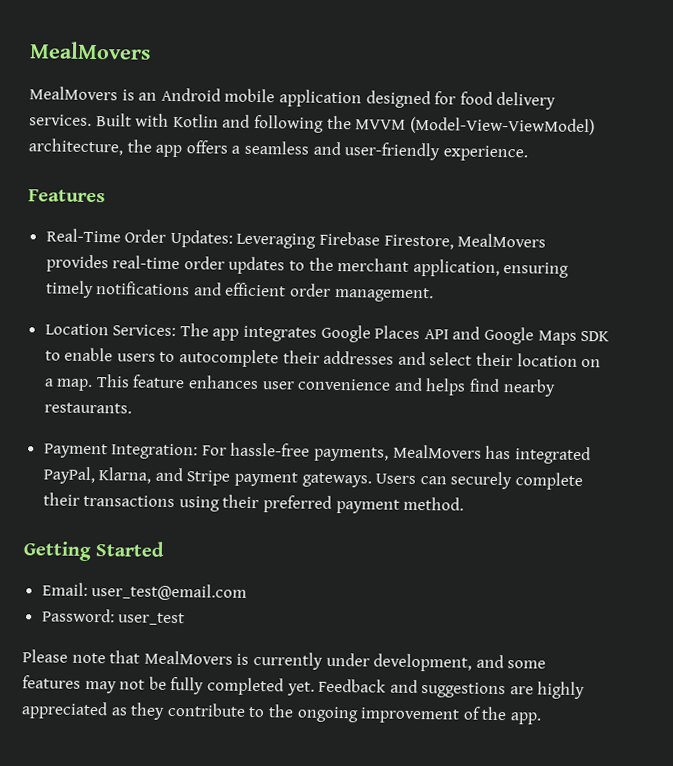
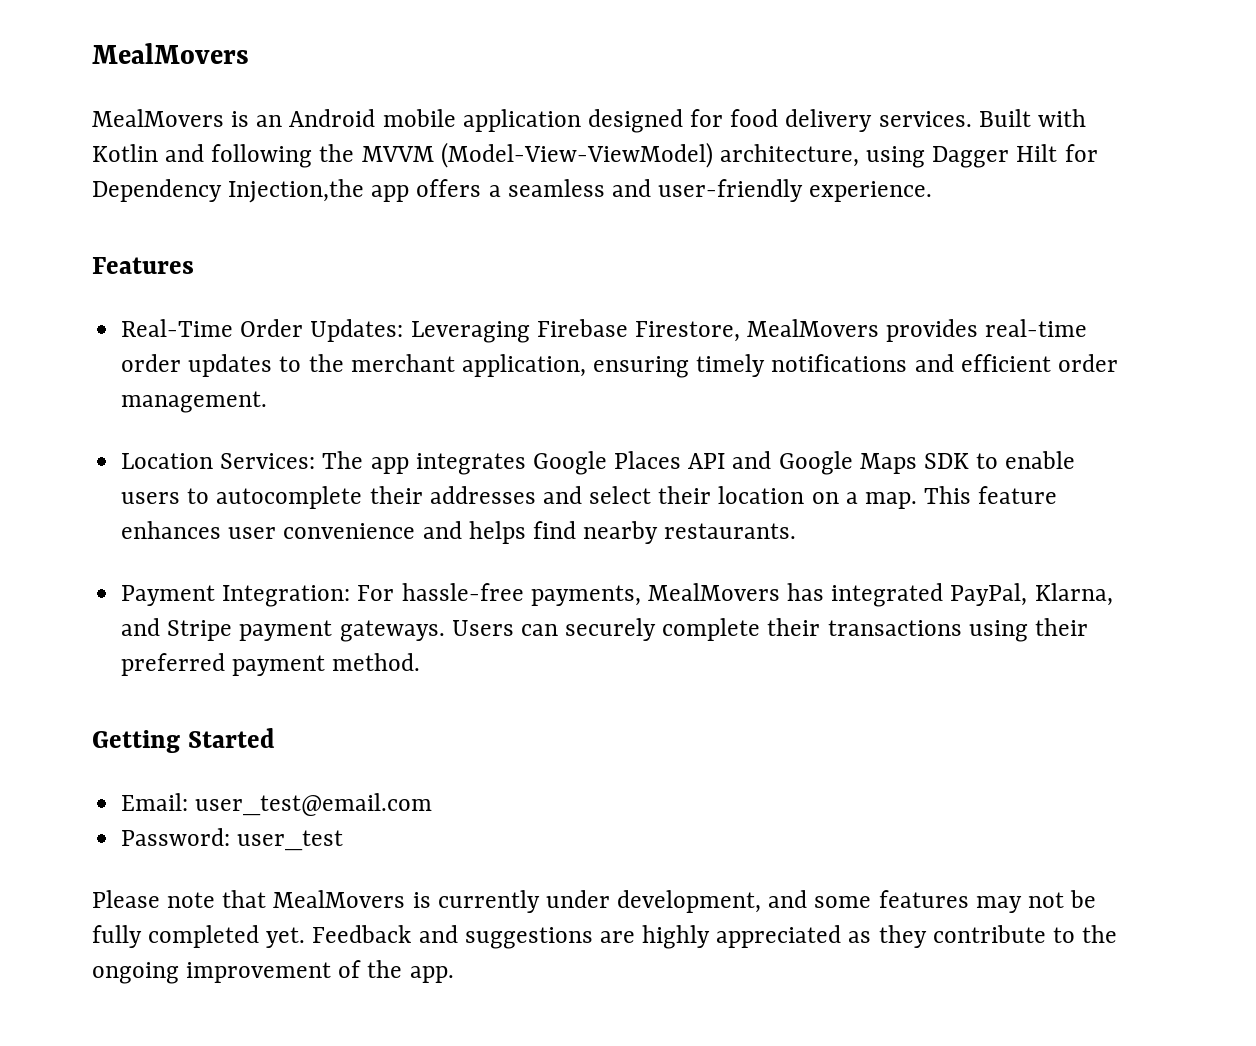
[126,139,152,153] the -> [866,144,1098,168] [92,179,365,203] using Dagger Hilt for Dependency Injection,the

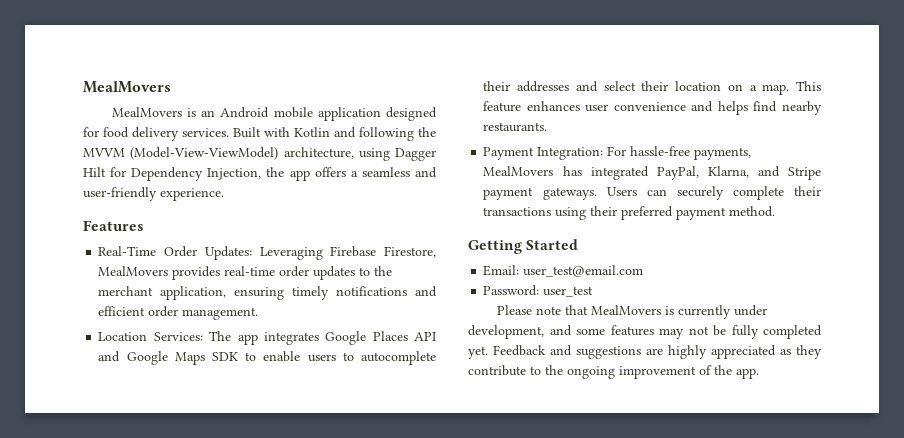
[228,179,365,203] Injection,the -> [207,167,285,180] Injection, the

